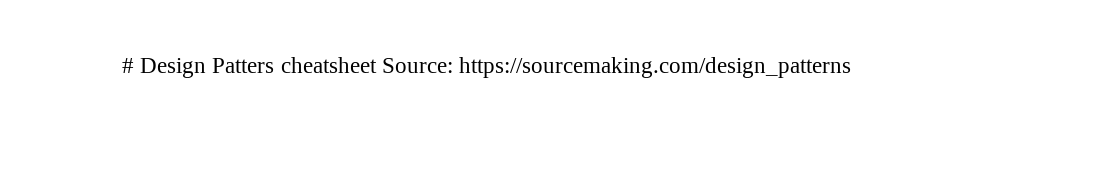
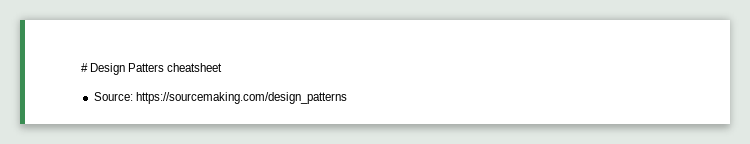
(377, 65) none -> (223, 67) //

